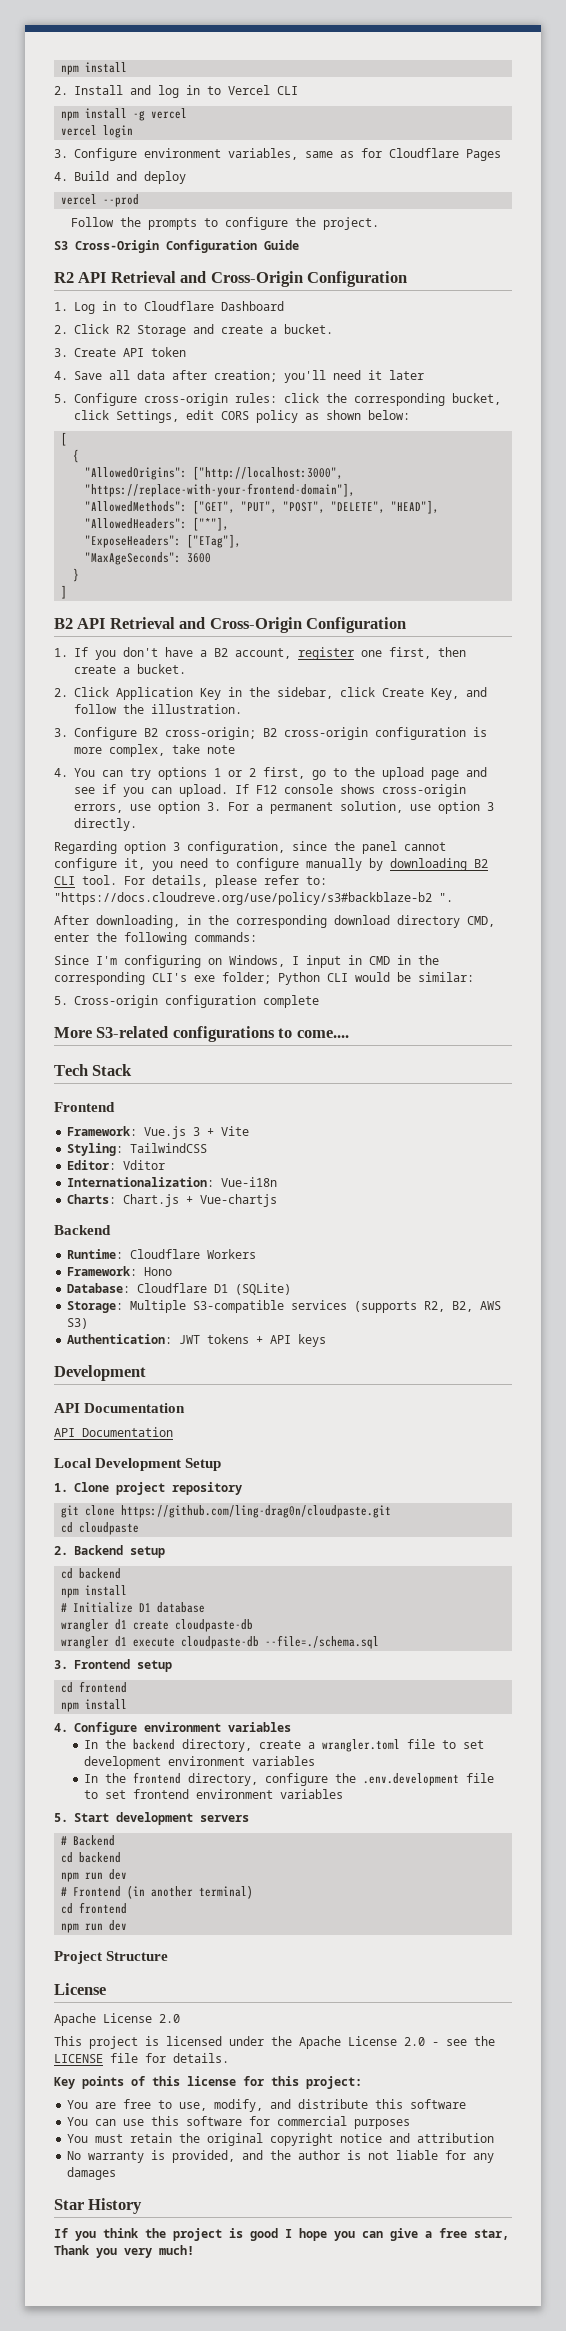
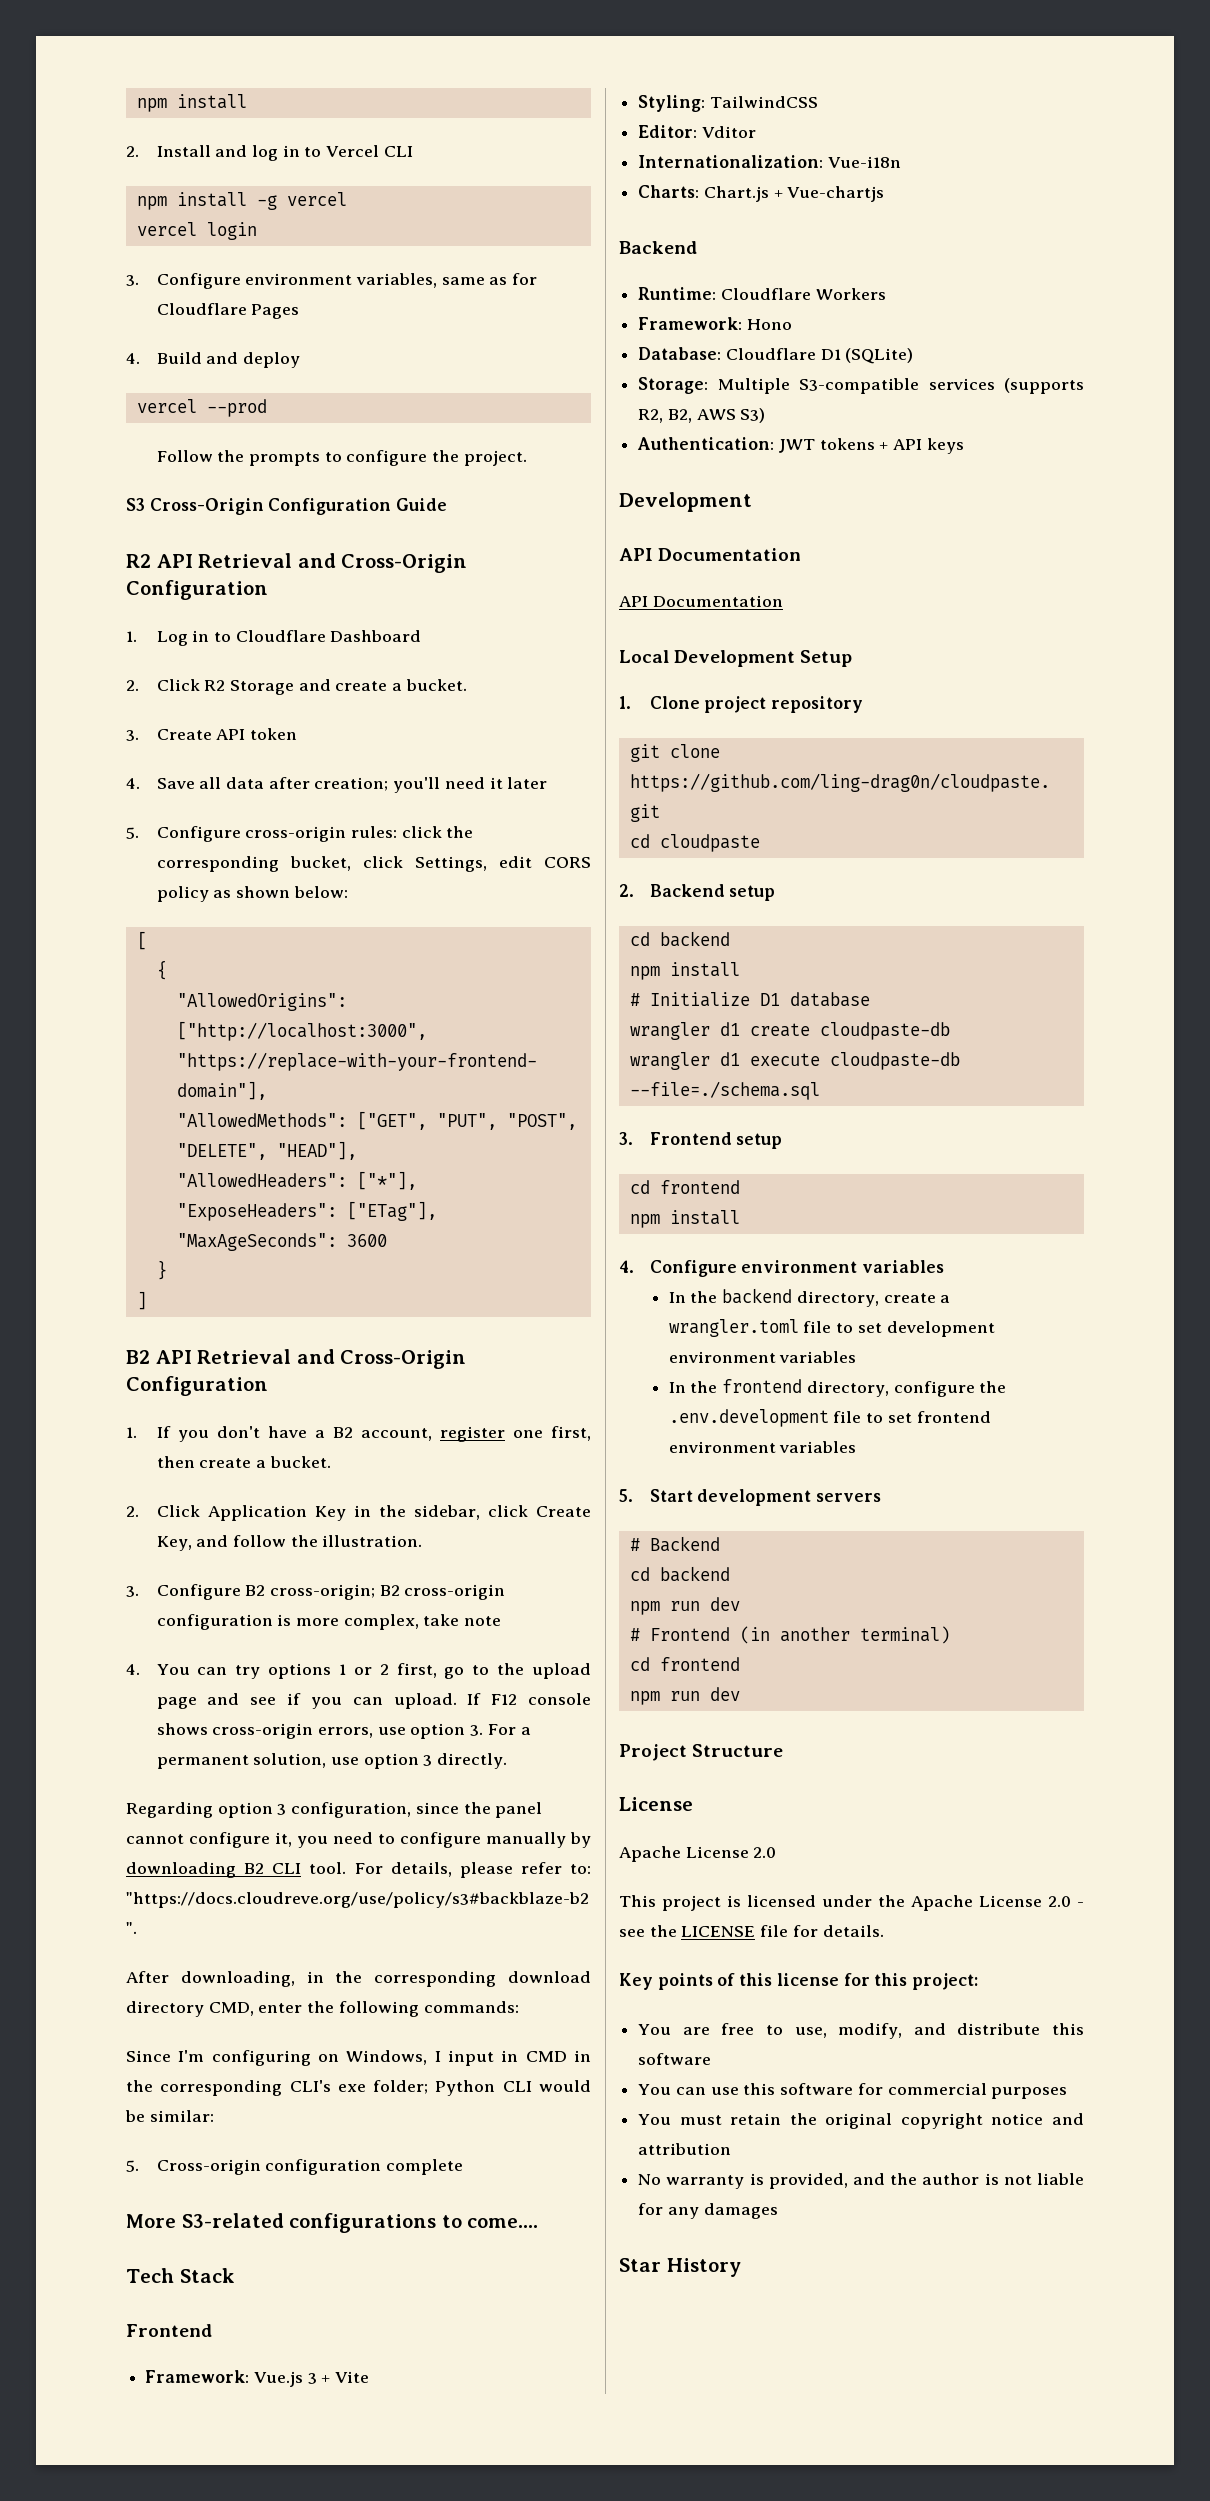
[54,2228,509,2241] [54,2245,194,2258] // If you think the project is good I hope you can give a free star, Thank you very much! -> (741, 2267) none

